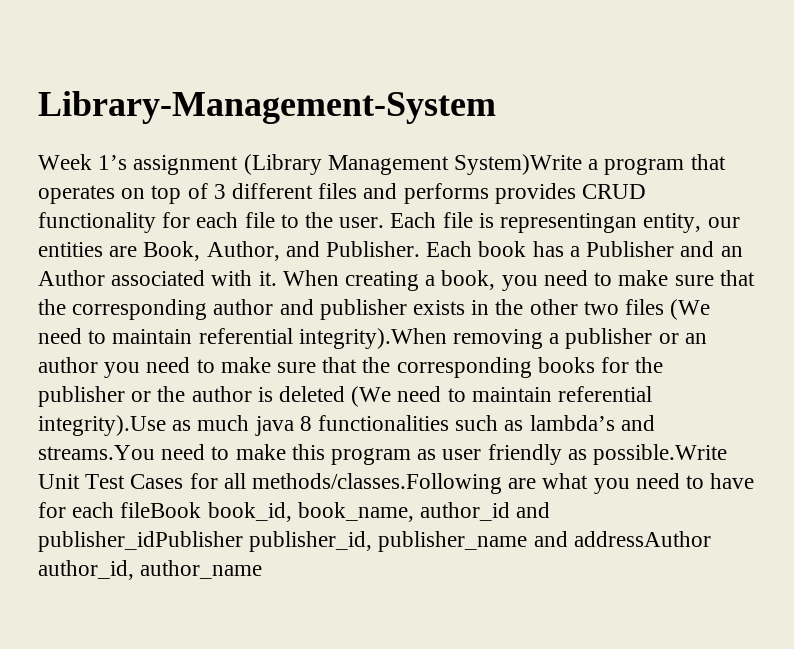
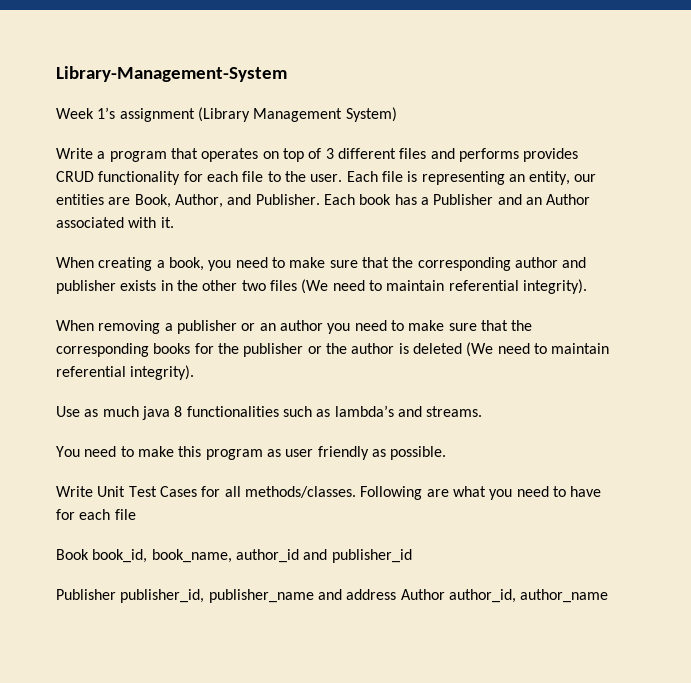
[454,154,583,175] System)Write -> [345,107,397,122] [56,148,93,159] System) // Write
[500,213,638,233] representingan -> [421,171,525,185] representing an
(277, 278) none -> (174, 222) //
[298,328,447,349] integrity).When -> [522,279,587,294] [56,320,94,331] integrity). // When
[38,415,166,436] integrity).Use -> [130,365,195,380] [56,406,80,417] integrity). // Use
[38,445,155,460] streams.You -> [426,406,483,417] [56,446,80,457] streams. // You
[593,444,728,465] possible.Write -> [390,446,447,460] [56,486,93,497] possible. // Write
[252,473,503,494] methods/classes.Following -> [244,486,423,500] methods/classes. Following
[120,502,202,518] fileBook -> [114,509,136,520] [56,549,89,560] file // Book
[38,531,243,552] publisher_idPublisher -> [331,549,412,563] [56,589,116,600] publisher_id // Publisher
[573,531,711,547] addressAuthor -> [346,589,445,600] address Author

